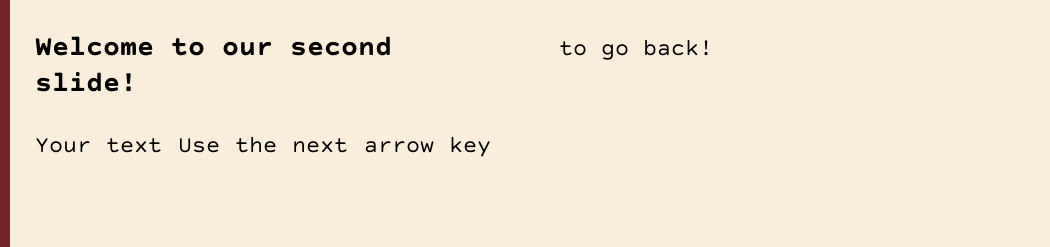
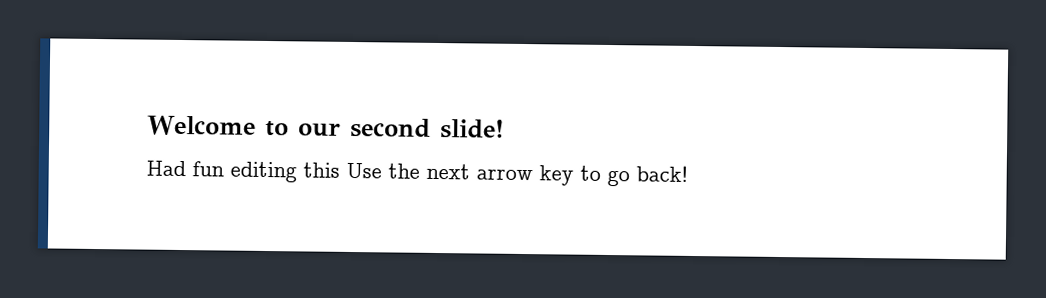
[35,138,163,153] Your text -> [146,160,340,183] Had fun editing this

